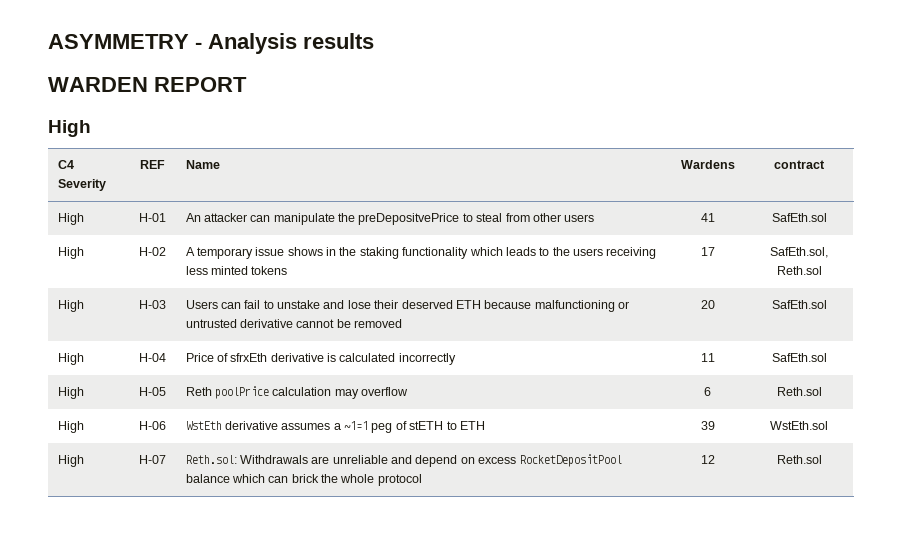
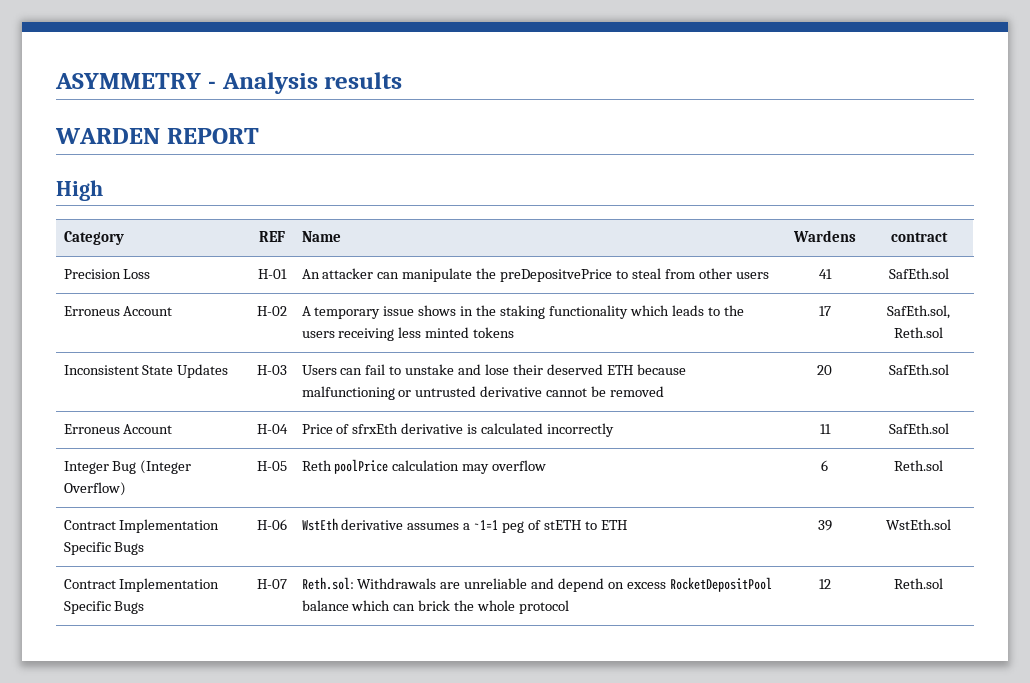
[57,160,74,169] [57,179,106,191] C4 Severity -> [63,231,124,245] Category
[57,213,84,225] High -> [63,269,151,279] Precision Loss
[57,247,84,259] High -> [63,306,173,316] Erroneus Account
[57,300,84,312] High -> [63,364,229,378] Inconsistent State Updates
[57,353,84,365] High -> [63,424,173,434] Erroneus Account
[57,387,84,399] High -> [63,460,192,474] [63,482,126,496] Integer Bug (Integer Overflow)
[57,421,84,433] High -> [63,519,220,533] [63,542,145,555] Contract Implementation Specific Bugs
[57,455,84,467] High -> [63,578,220,592] [63,601,145,614] Contract Implementation Specific Bugs

